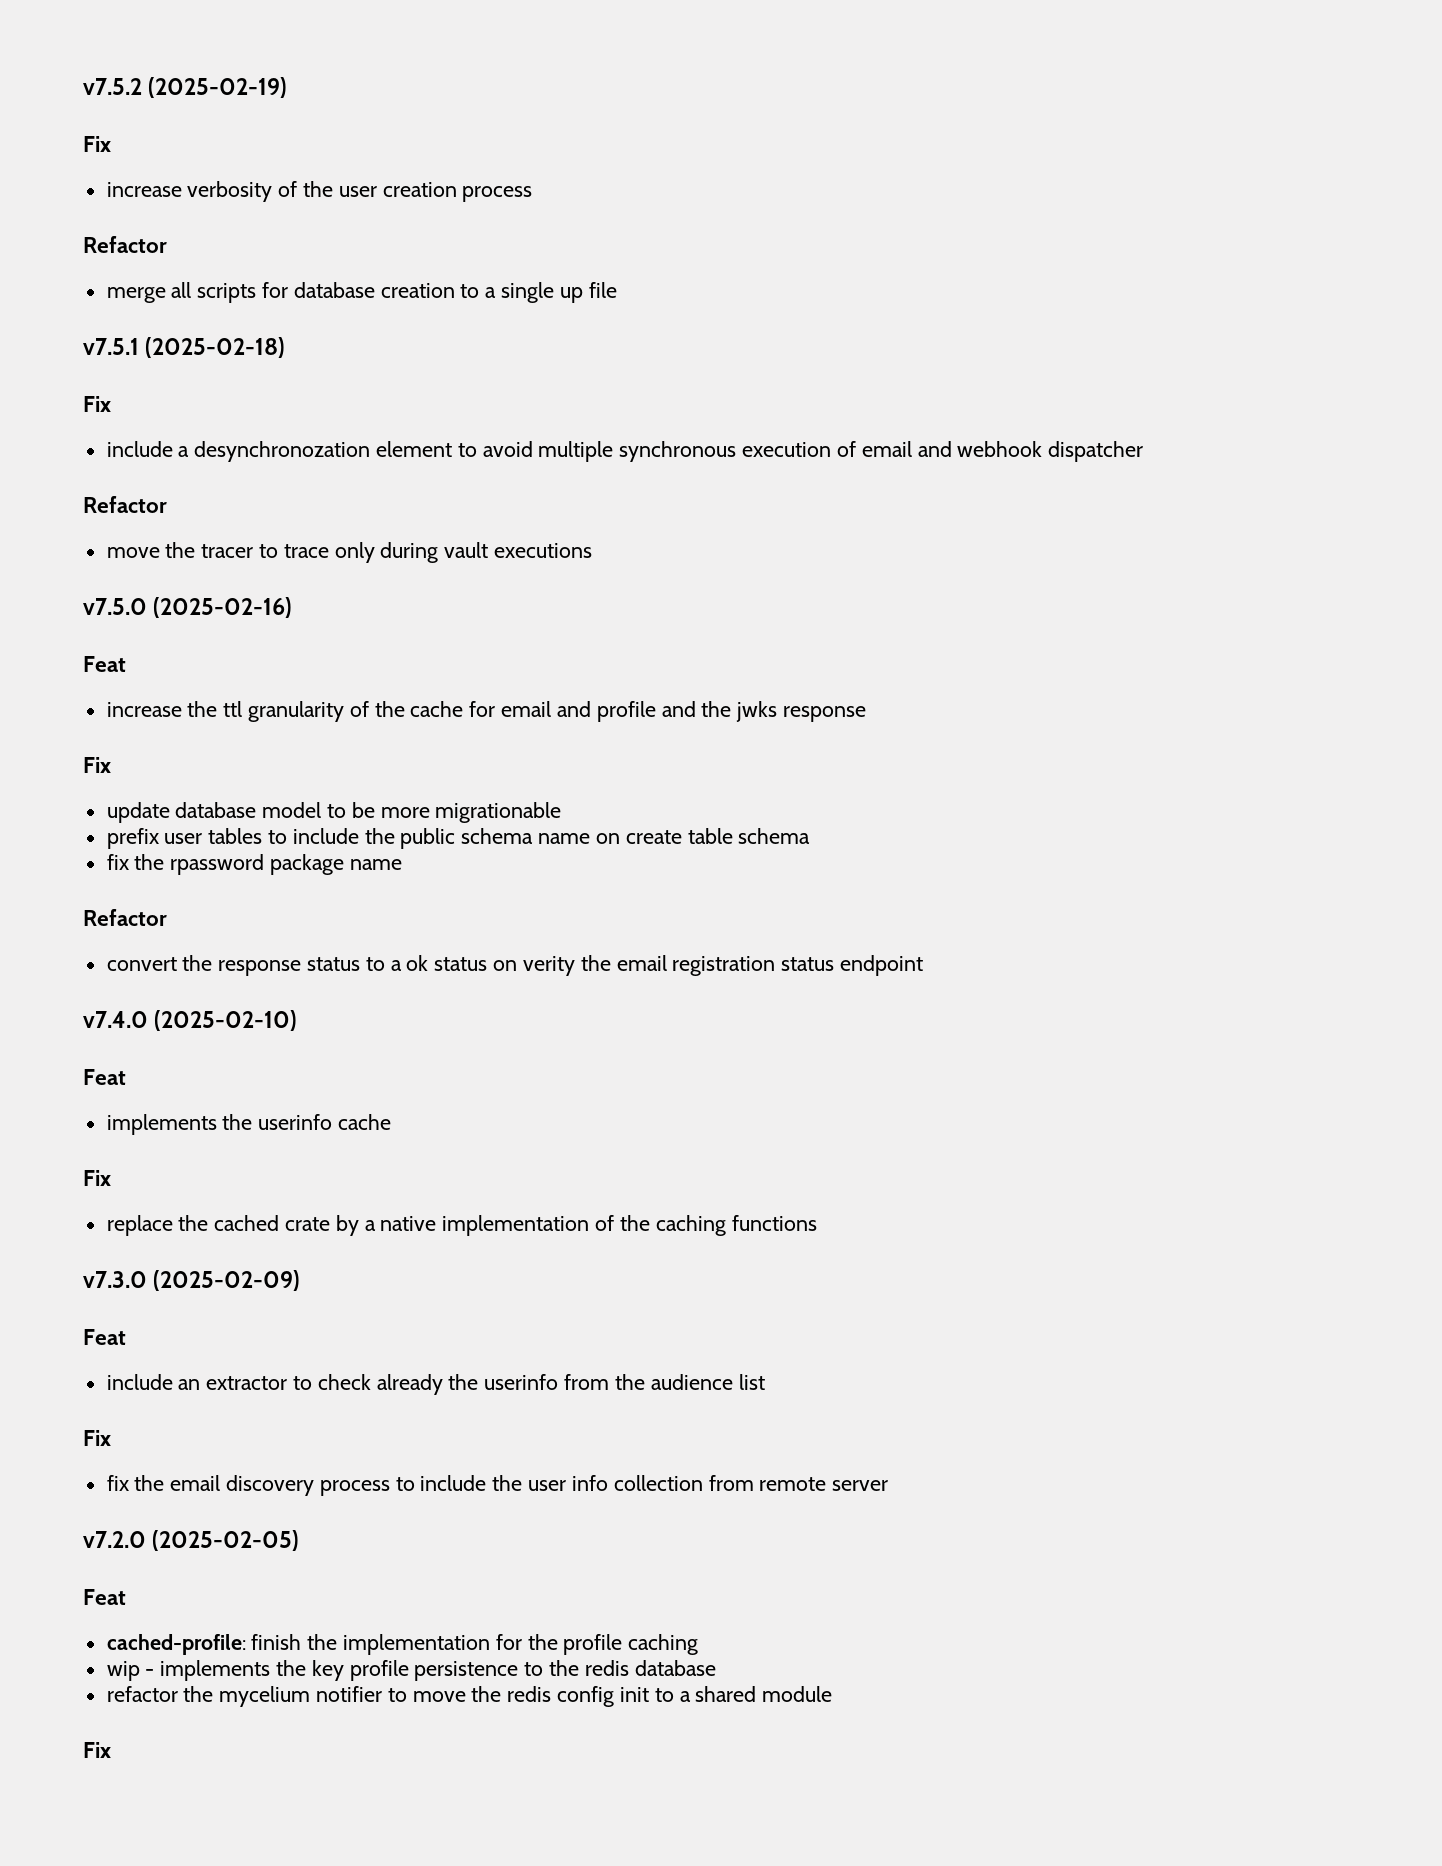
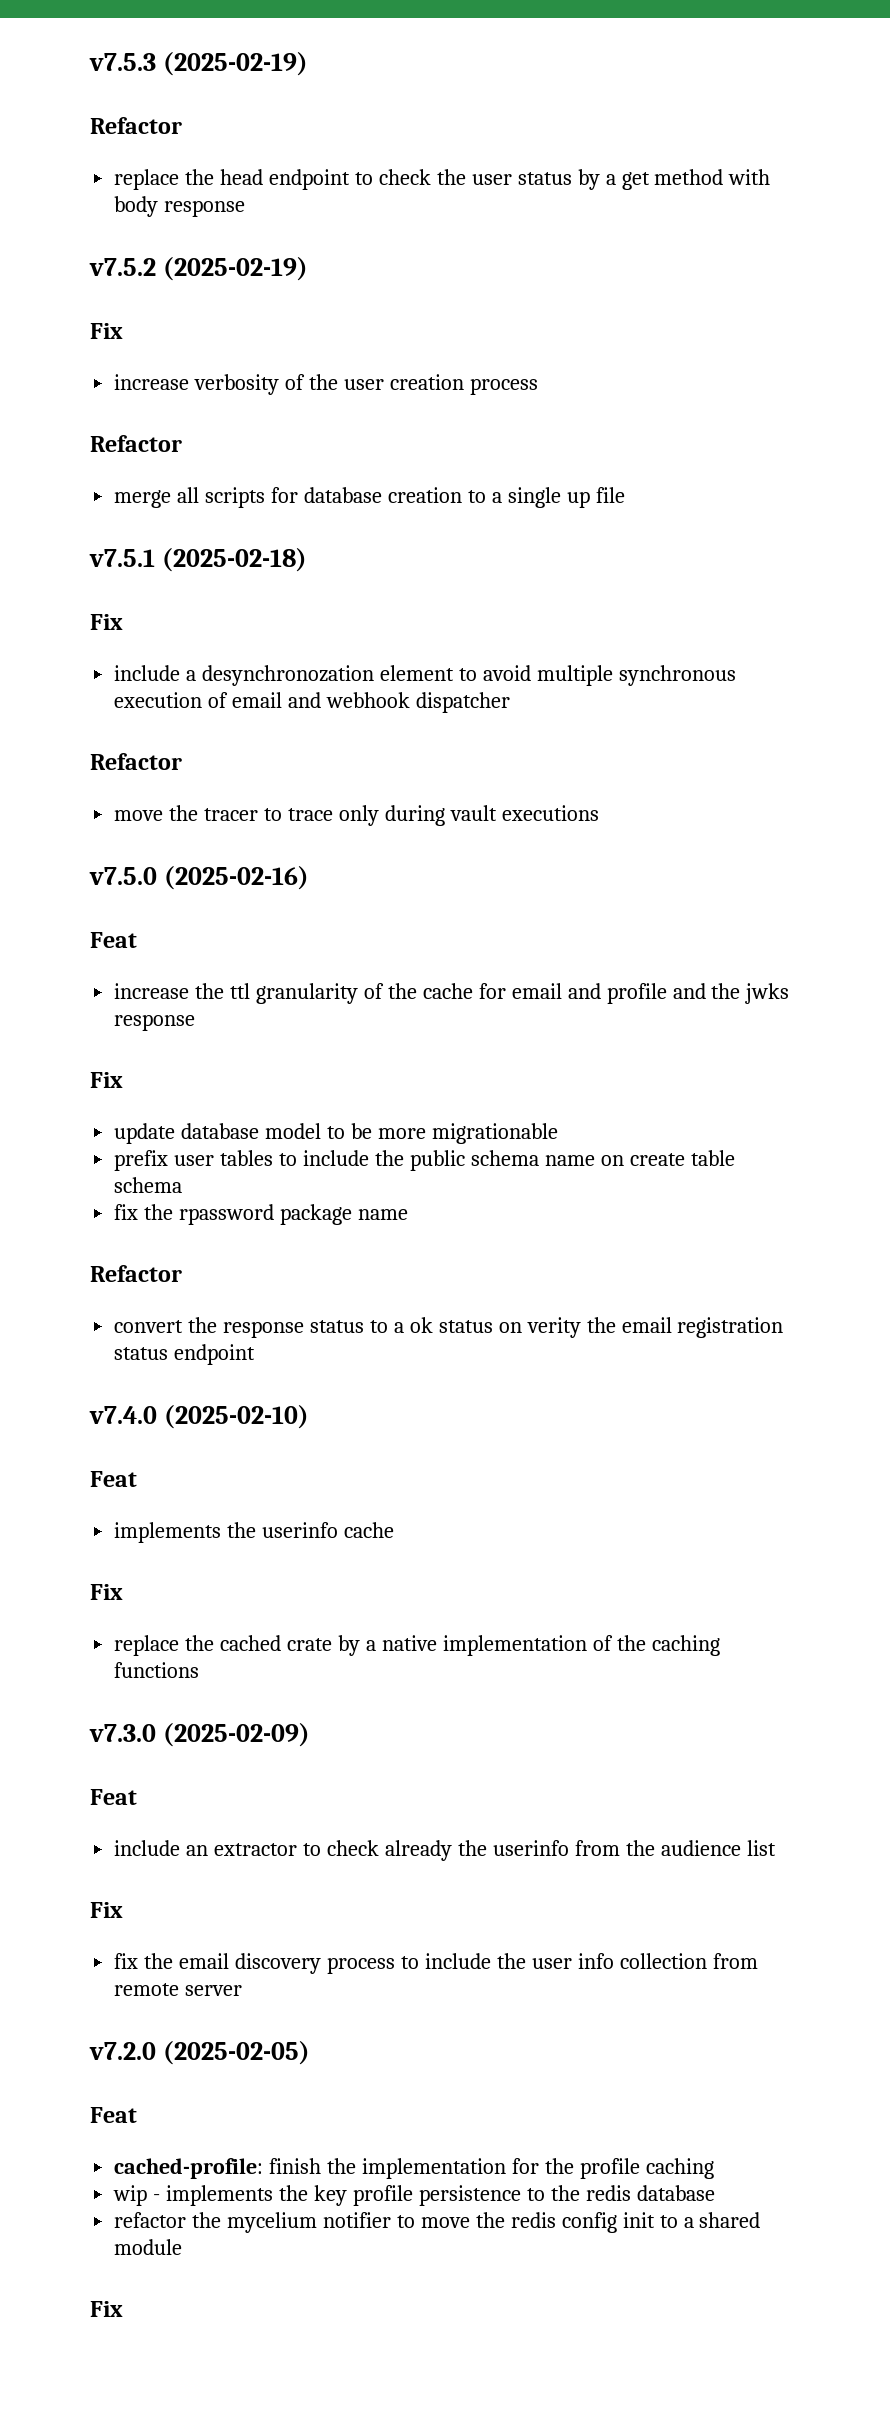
(83, 86) none -> [89,52,308,76] [90,117,182,134] [114,169,771,190] [114,196,246,217] v7.5.3 (2025-02-19) // Refactor // replace the head endpoint to check the user status by a get method with body response //

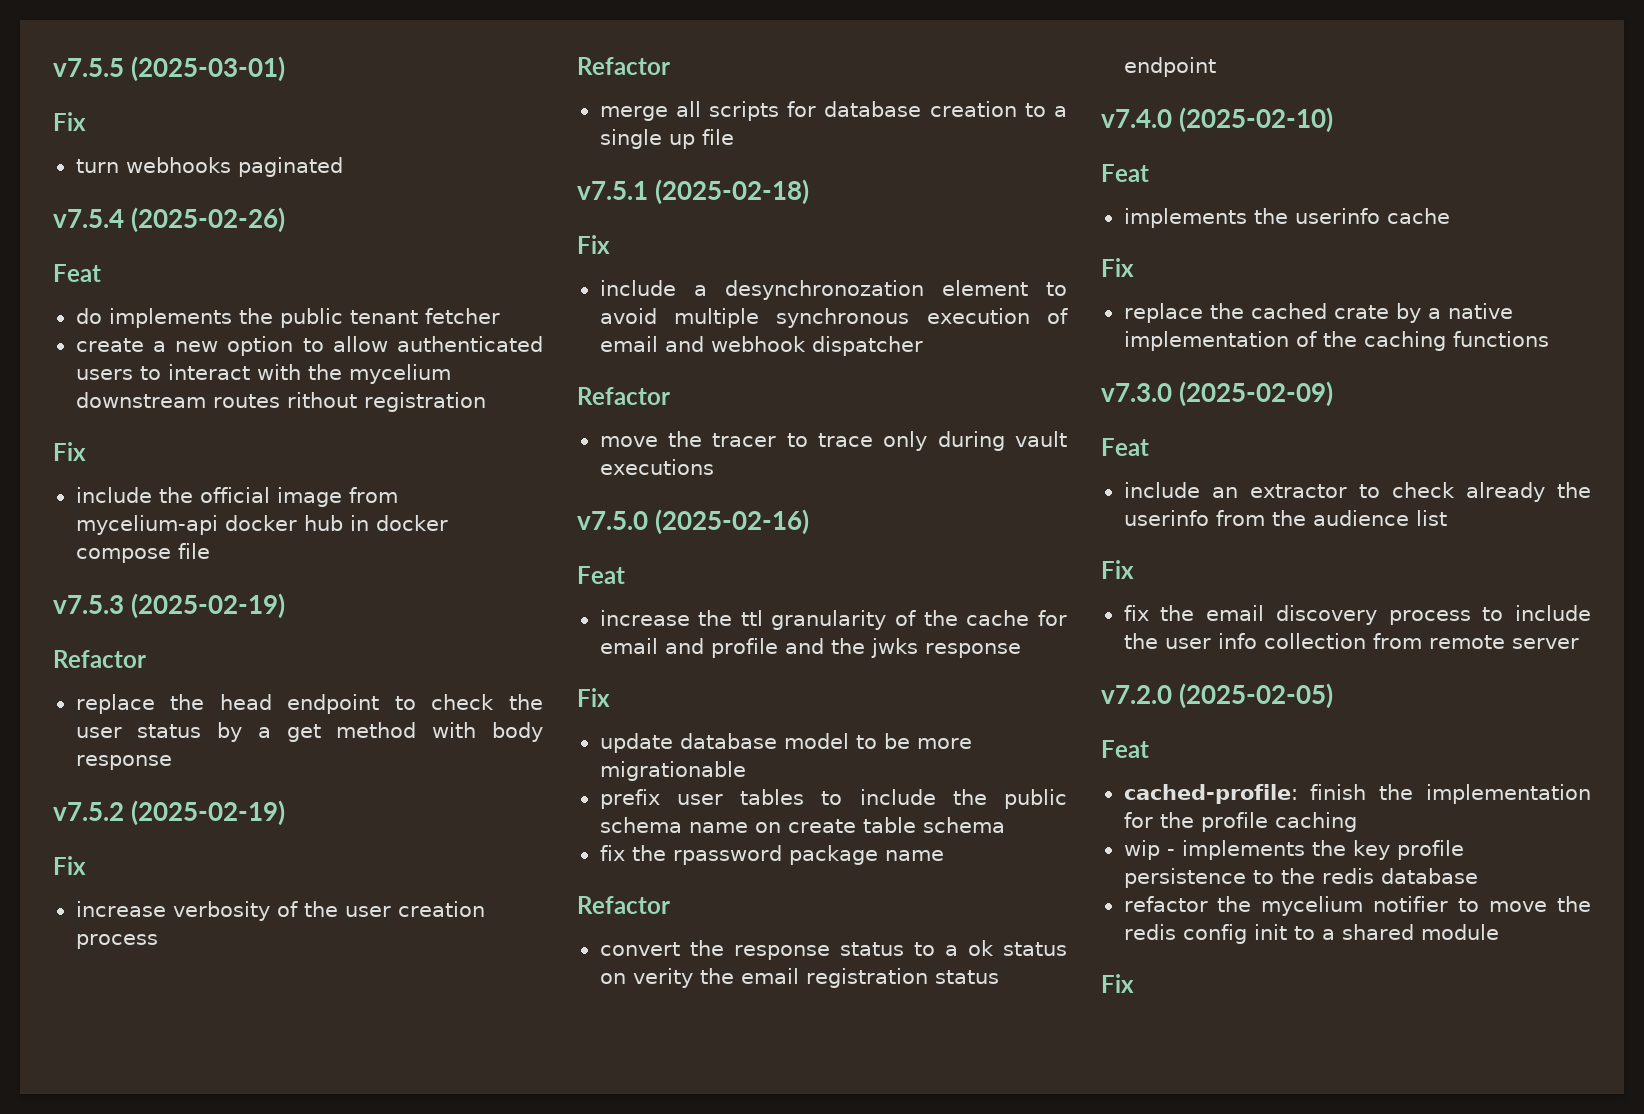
(89, 62) none -> [53,56,286,82] [53,112,86,131] [75,157,343,177] [53,207,286,233] [53,264,101,282] [75,308,500,328] [75,336,543,356] [75,364,451,384] [75,392,486,412] [53,442,86,461] [75,487,398,507] [75,515,448,535] [75,543,210,563] v7.5.5 (2025-03-01) // Fix // turn webhooks paginated // v7.5.4 (2025-02-26) // Feat // do implements the public tenant fetcher // create a new option to allow authenticated users to interact with the mycelium downstream routes rithout registration // Fix // include the official image from mycelium-api docker hub in docker compose file //

